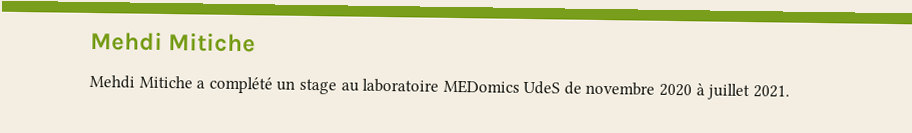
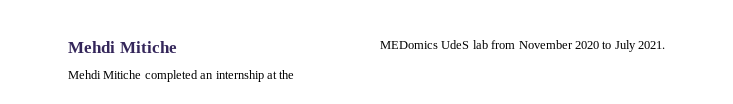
[196,76,751,101] a complété un stage au laboratoire MEDomics UdeS de novembre 2020 à juillet -> [144,70,295,82] [380,40,636,52] completed an internship at the MEDomics UdeS lab from November 2020 to July

